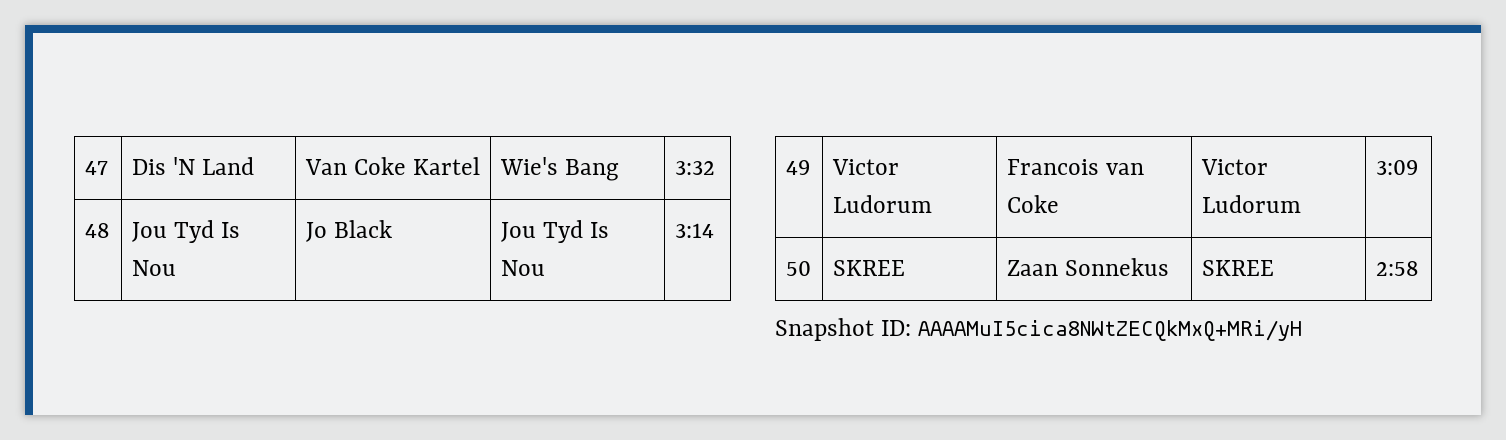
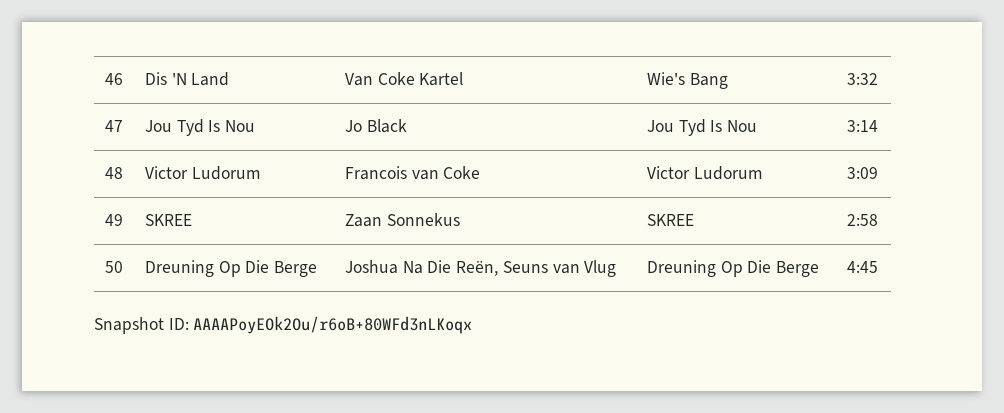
[84,161,108,175] 47 -> [104,73,123,85] 46
[84,223,110,238] 48 -> [104,120,123,132] 47
[785,160,810,175] 49 -> [104,167,123,179] 48
[785,261,811,276] 50 -> [104,214,123,226] 49
(1419, 268) none -> [104,261,123,273] [144,260,318,277] [344,260,617,277] [646,260,820,277] [846,261,878,273] // 50 | Dreuning Op Die Berge | Joshua Na Die Reën, Seuns van Vlug | Dreuning Op Die Berge | 4:45
[918,320,1303,341] AAAAMuI5cica8NWtZECQkMxQ+MRi/yH -> [193,316,473,334] AAAAPoyEOk2Ou/r6oB+80WFd3nLKoqx

